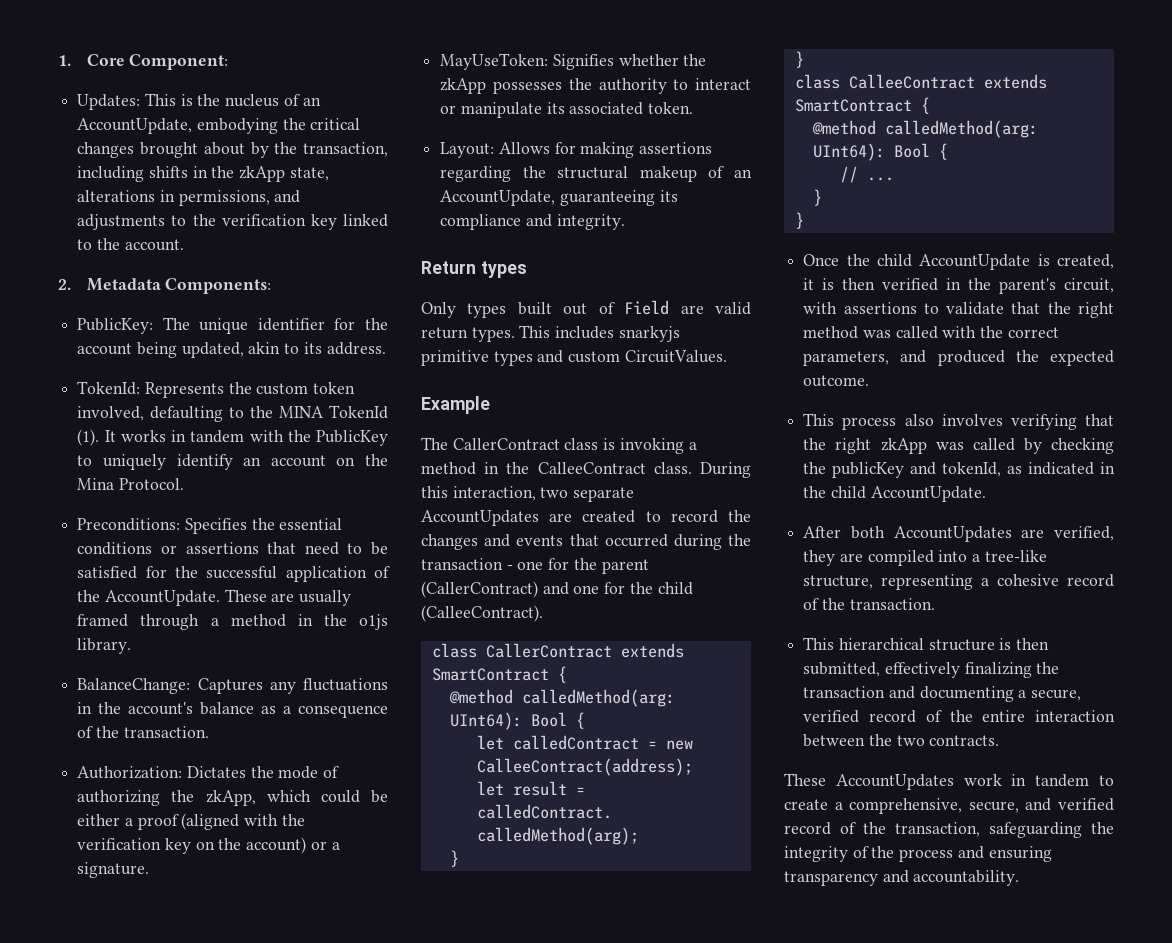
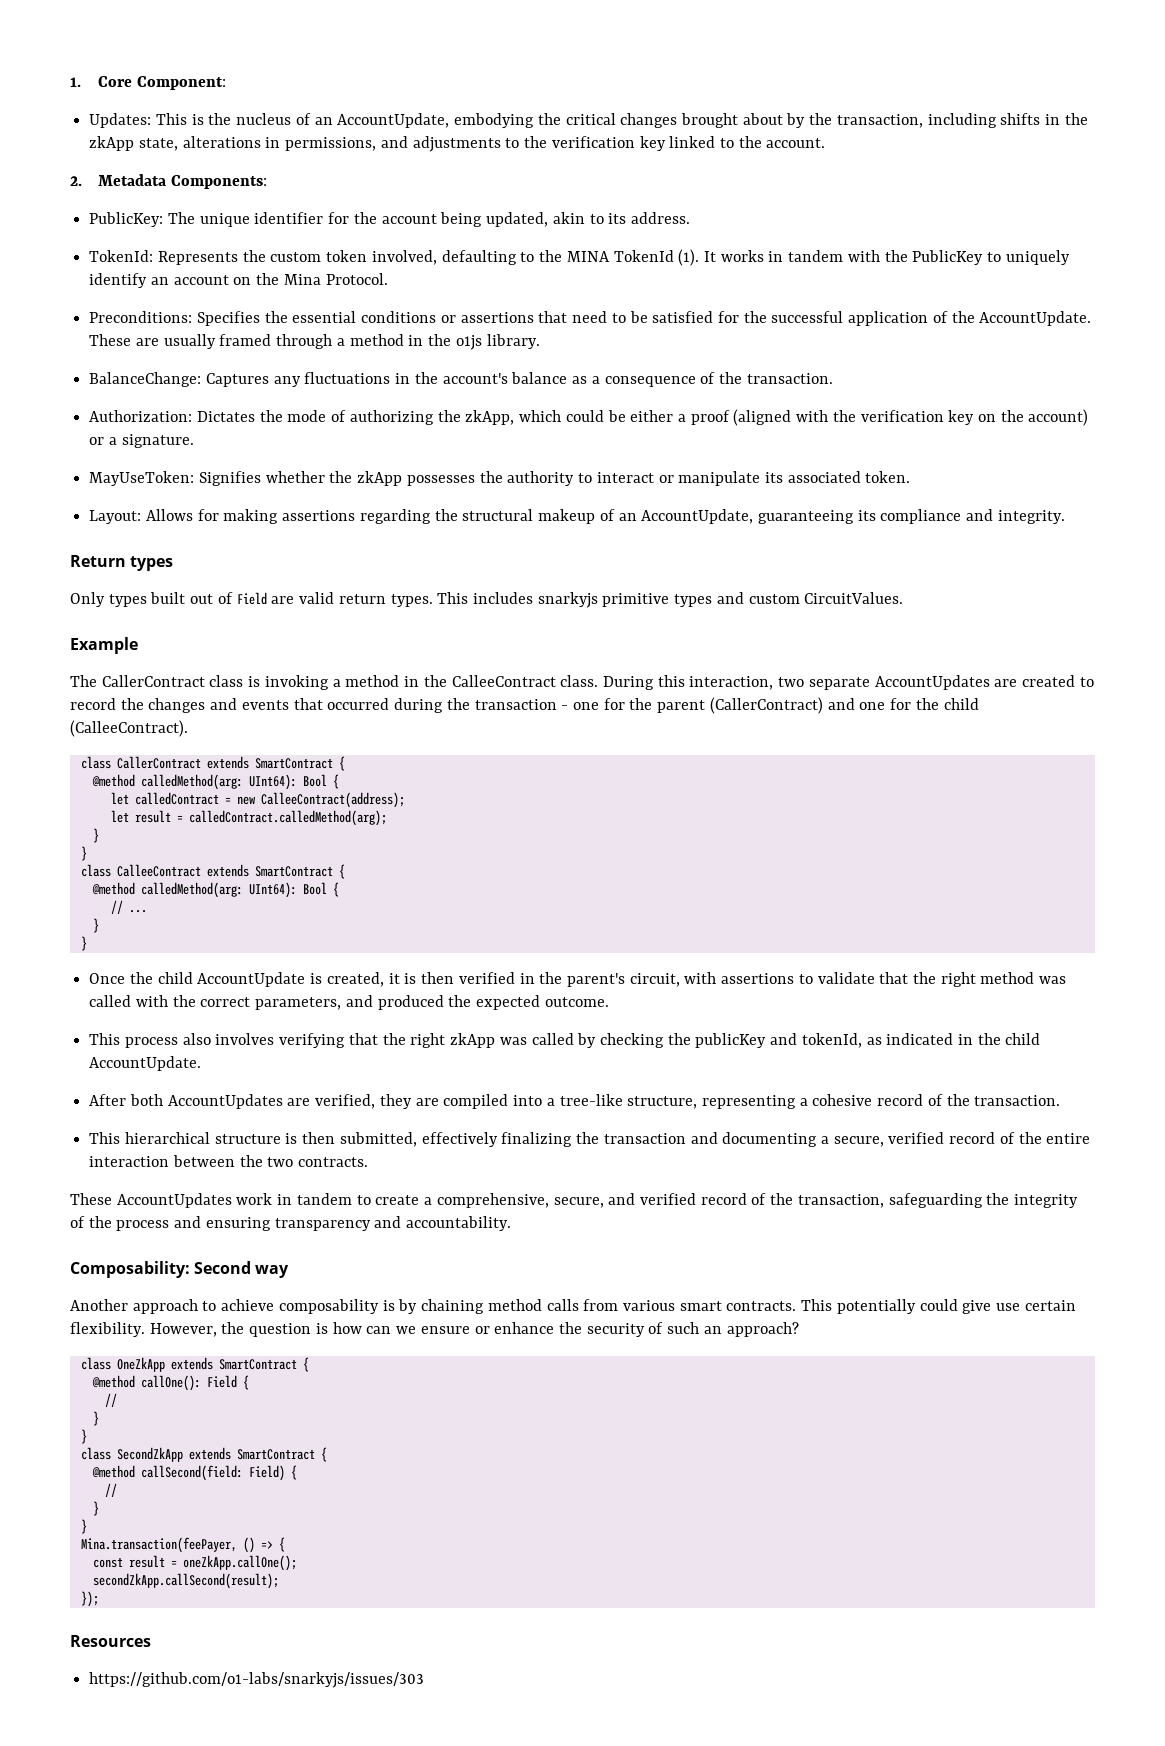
(1020, 878) none -> [70,1261,290,1278] [70,1299,1076,1314] [70,1322,799,1337] [80,1357,309,1372] [91,1375,249,1391] [104,1393,117,1407] [92,1411,99,1426] [80,1429,87,1444] [80,1447,327,1462] [91,1465,297,1481] [104,1483,117,1497] [92,1501,99,1516] [80,1519,87,1534] [80,1537,285,1553] [92,1555,297,1571] [92,1573,279,1589] [80,1591,99,1607] [70,1635,151,1647] [89,1672,425,1688] // Composability: Second way // Another approach to achieve composability is by chaining method calls from various smart contracts. This potentially could give use certain flexibility. However, the question is how can we ensure or enhance the security of such an approach? // class OneZkApp extends SmartContract { // @method callOne(): Field { // // // } // } // class SecondZkApp extends SmartContract { // @method callSecond(field: Field) { // // // } // } // Mina.transaction(feePayer, () => { // const result = oneZkApp.callOne(); // secondZkApp.callSecond(result); // }); // Resources // https://github.com/o1-labs/snarkyjs/issues/303

